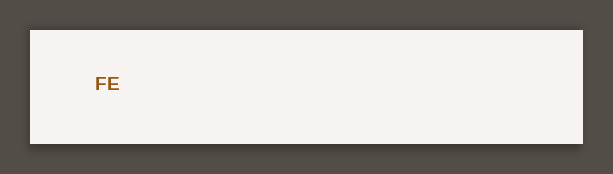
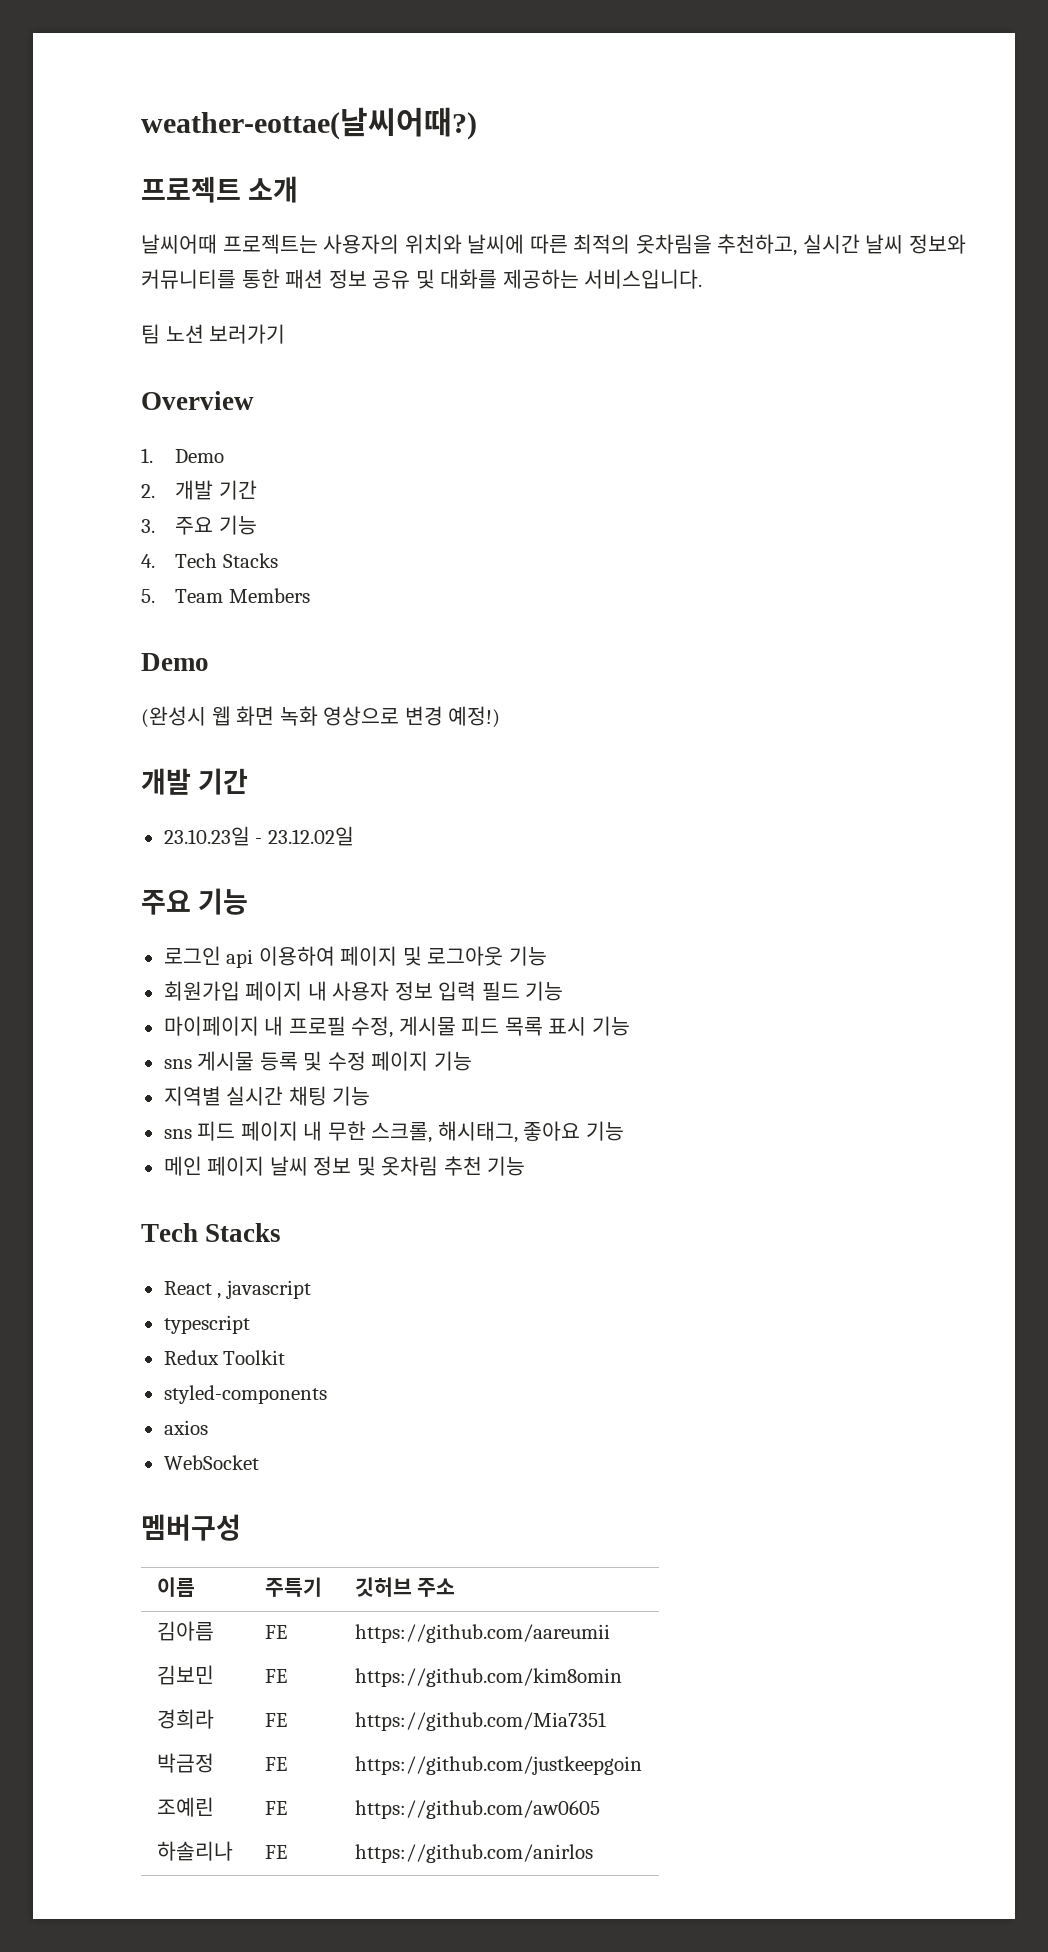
[95,77,120,90] FE -> [141,107,477,140] [141,176,299,203] [141,234,966,256] [141,269,703,289] [141,324,286,344] [141,391,254,410] [141,448,225,463] [141,480,257,500] [141,515,257,535] [141,553,278,568] [141,588,310,603] [141,653,209,671] [141,706,501,728] [141,768,249,795] [163,826,354,846] [141,888,249,915] [163,946,547,968] [163,981,564,1001] [163,1016,630,1038] [163,1051,472,1071] [163,1086,371,1106] [163,1121,624,1143] [163,1156,526,1176] [141,1223,282,1242] [163,1280,311,1299] [163,1315,250,1334] [163,1350,286,1365] [163,1385,327,1404] [163,1420,208,1435] [163,1455,259,1470] [141,1514,241,1541] [156,1577,195,1597] [264,1577,322,1597] [354,1577,456,1597] [156,1621,214,1641] [264,1625,287,1639] [354,1624,610,1643] [156,1665,214,1685] [264,1669,287,1683] [354,1668,622,1687] [156,1709,214,1729] [264,1713,287,1727] [354,1712,606,1731] [156,1753,214,1773] [264,1757,287,1771] [354,1756,642,1775] [156,1797,214,1817] [264,1801,287,1815] [354,1800,600,1819] [156,1841,233,1861] [264,1845,287,1859] [354,1844,593,1863] weather-eottae(날씨어때?) // 프로젝트 소개 // 날씨어때 프로젝트는 사용자의 위치와 날씨에 따른 최적의 옷차림을 추천하고, 실시간 날씨 정보와 커뮤니티를 통한 패션 정보 공유 및 대화를 제공하는 서비스입니다. // 팀 노션 보러가기 // Overview // 1. Demo // 2. 개발 기간 // 3. 주요 기능 // 4. Tech Stacks // 5. Team Members // Demo // (완성시 웹 화면 녹화 영상으로 변경 예정!) // 개발 기간 // 23.10.23일 - 23.12.02일 // 주요 기능 // 로그인 api 이용하여 페이지 및 로그아웃 기능 // 회원가입 페이지 내 사용자 정보 입력 필드 기능 // 마이페이지 내 프로필 수정, 게시물 피드 목록 표시 기능 // sns 게시물 등록 및 수정 페이지 기능 // 지역별 실시간 채팅 기능 // sns 피드 페이지 내 무한 스크롤, 해시태그, 좋아요 기능 // 메인 페이지 날씨 정보 및 옷차림 추천 기능 // Tech Stacks // React , javascript // typescript // Redux Toolkit // styled-components // axios // WebSocket // 멤버구성 // 이름 | 주특기 | 깃허브 주소 // 김아름 | FE | https://github.com/aareumii // 김보민 | FE | https://github.com/kim8omin // 경희라 | FE | https://github.com/Mia7351 // 박금정 | FE | https://github.com/justkeepgoin // 조예린 | FE | https://github.com/aw0605 // 하솔리나 | FE | https://github.com/anirlos

